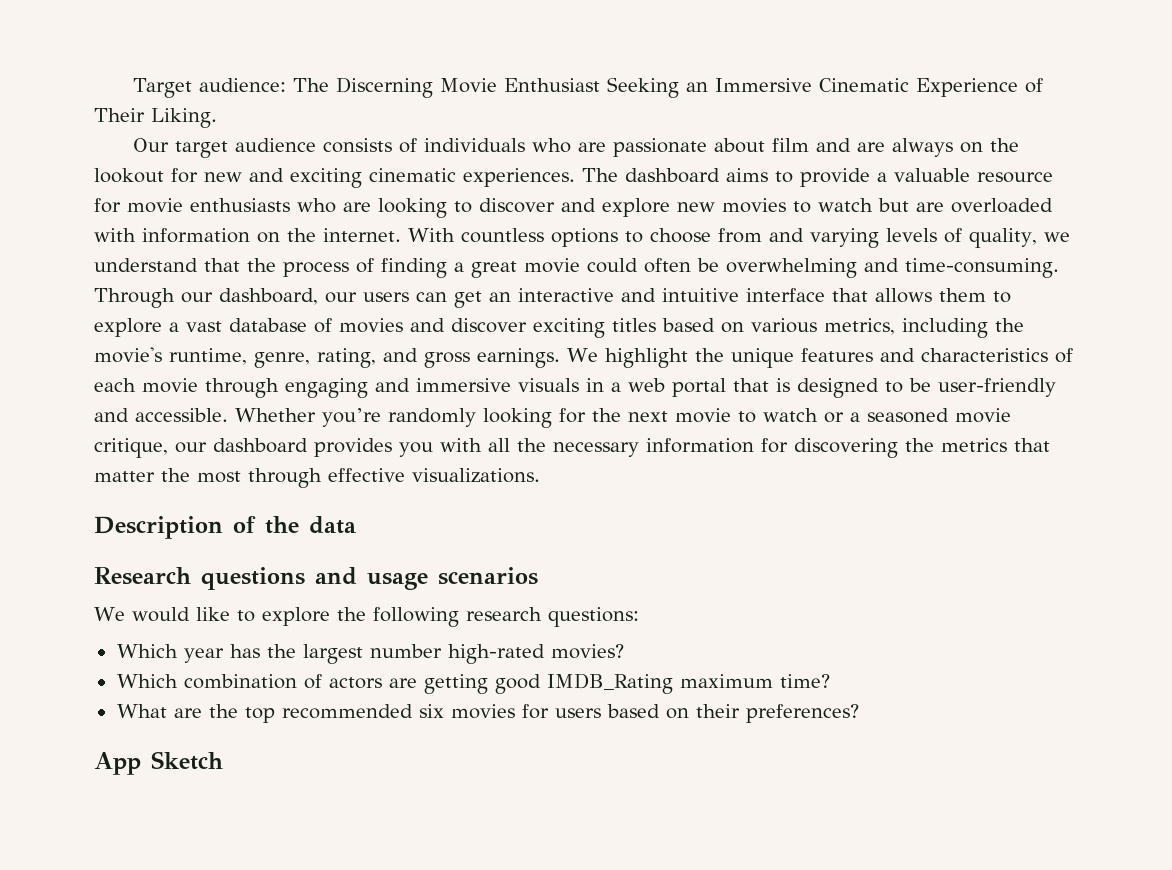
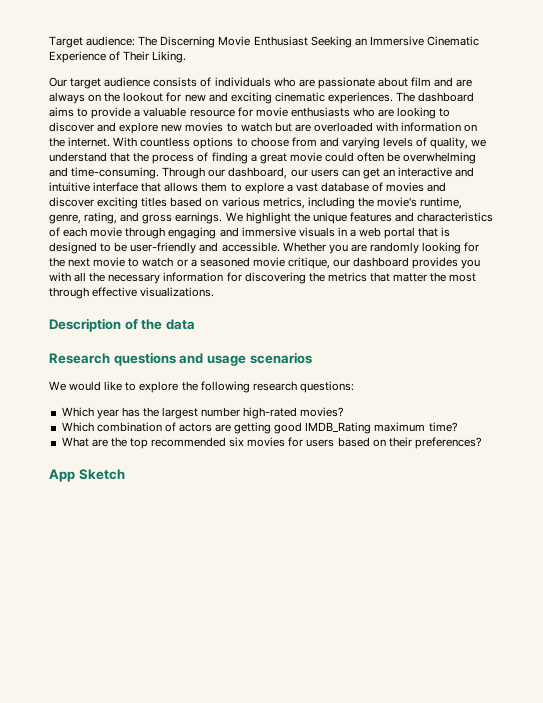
[322,408,381,427] you’re -> [328,244,367,254] you are

